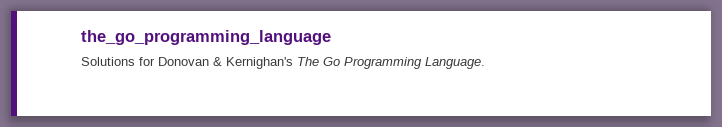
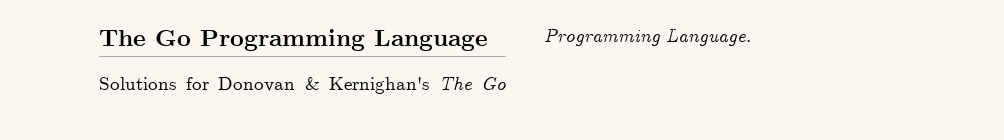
[81,30,331,45] the_go_programming_language -> [99,29,488,51] The Go Programming Language

